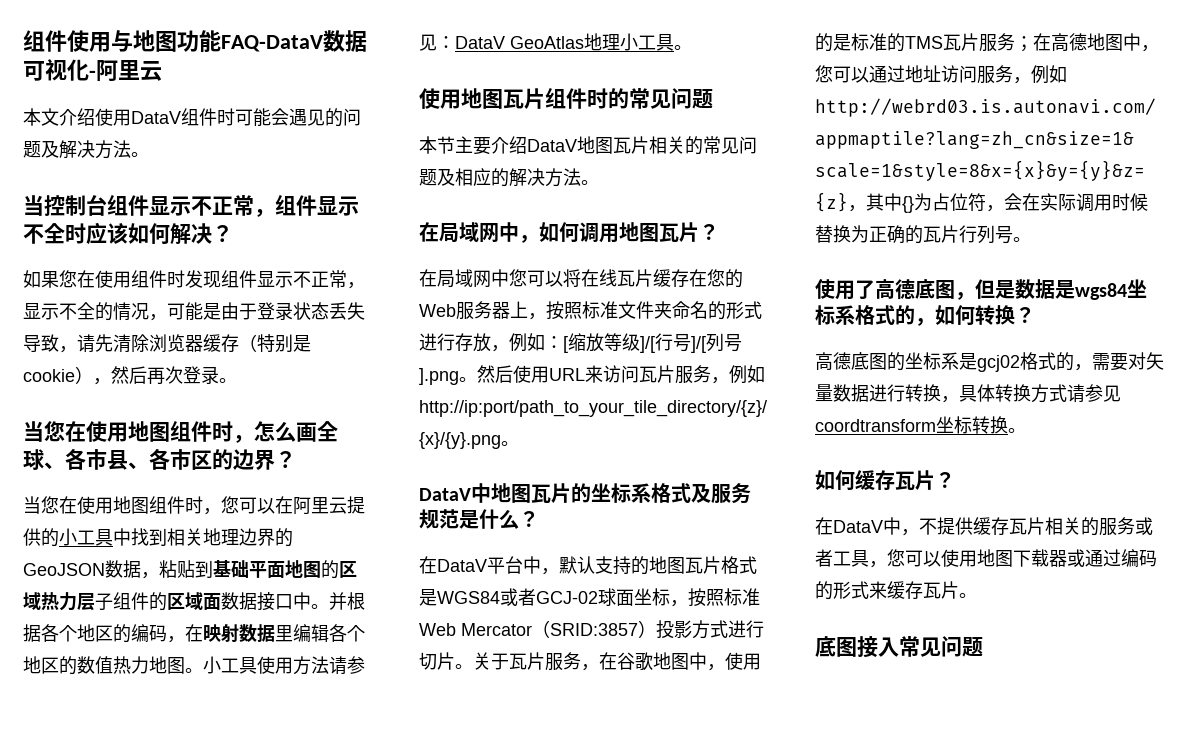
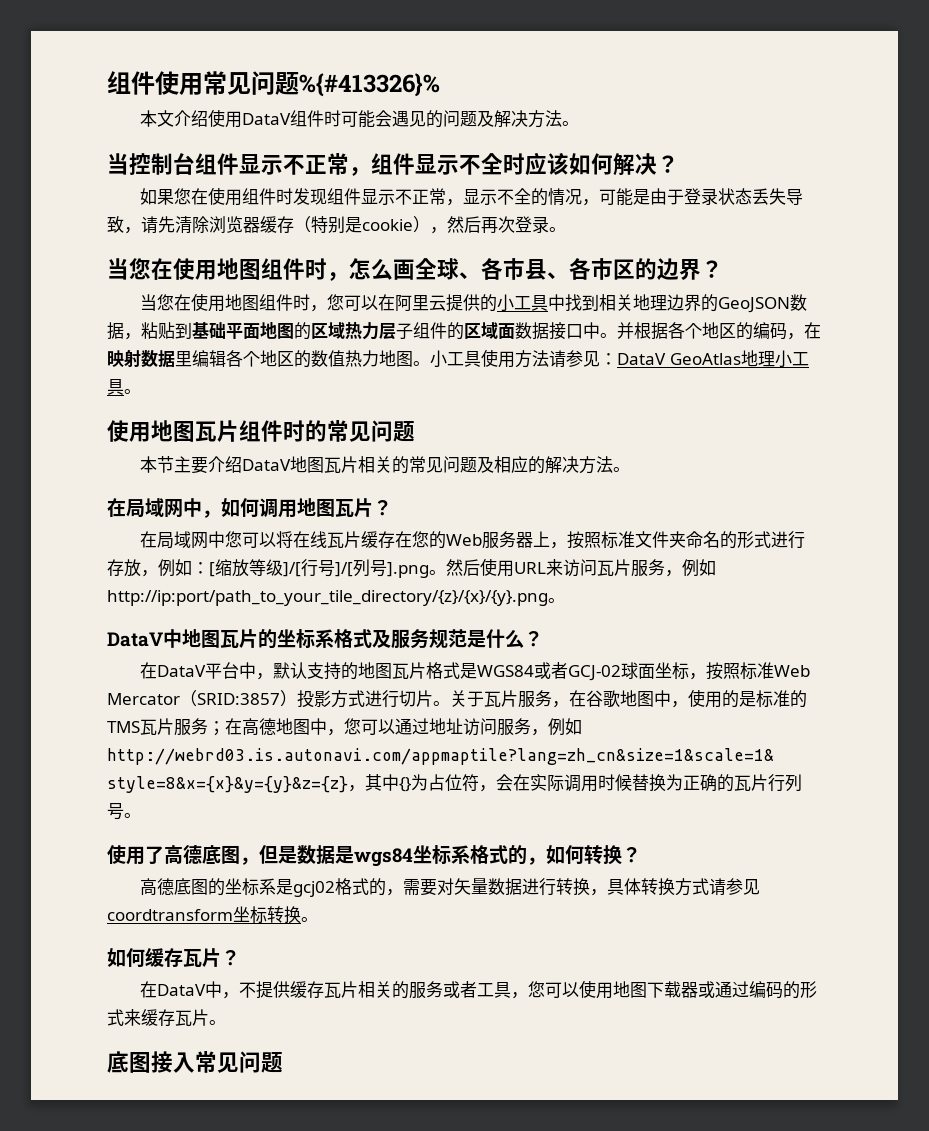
[111,30,367,52] [23,59,162,82] 与地图功能FAQ-DataV数据可视化-阿里云 -> [203,71,440,97] 常见问题%{#413326}%

